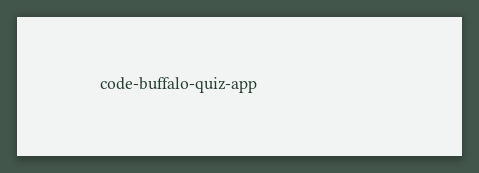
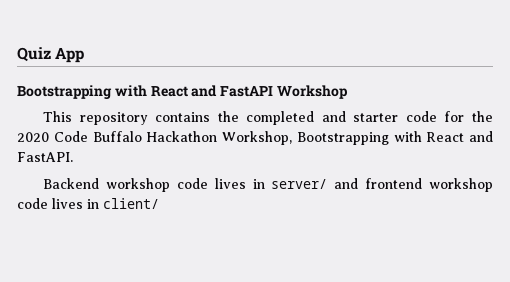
[100,77,257,93] code-buffalo-quiz-app -> [17,47,85,63] [17,85,348,99] [43,111,493,125] [17,131,493,145] [17,152,73,162] [43,178,493,192] [17,198,159,209] Quiz App // Bootstrapping with React and FastAPI Workshop // This repository contains the completed and starter code for the 2020 Code Buffalo Hackathon Workshop, Bootstrapping with React and FastAPI. // Backend workshop code lives in server/ and frontend workshop code lives in client/

